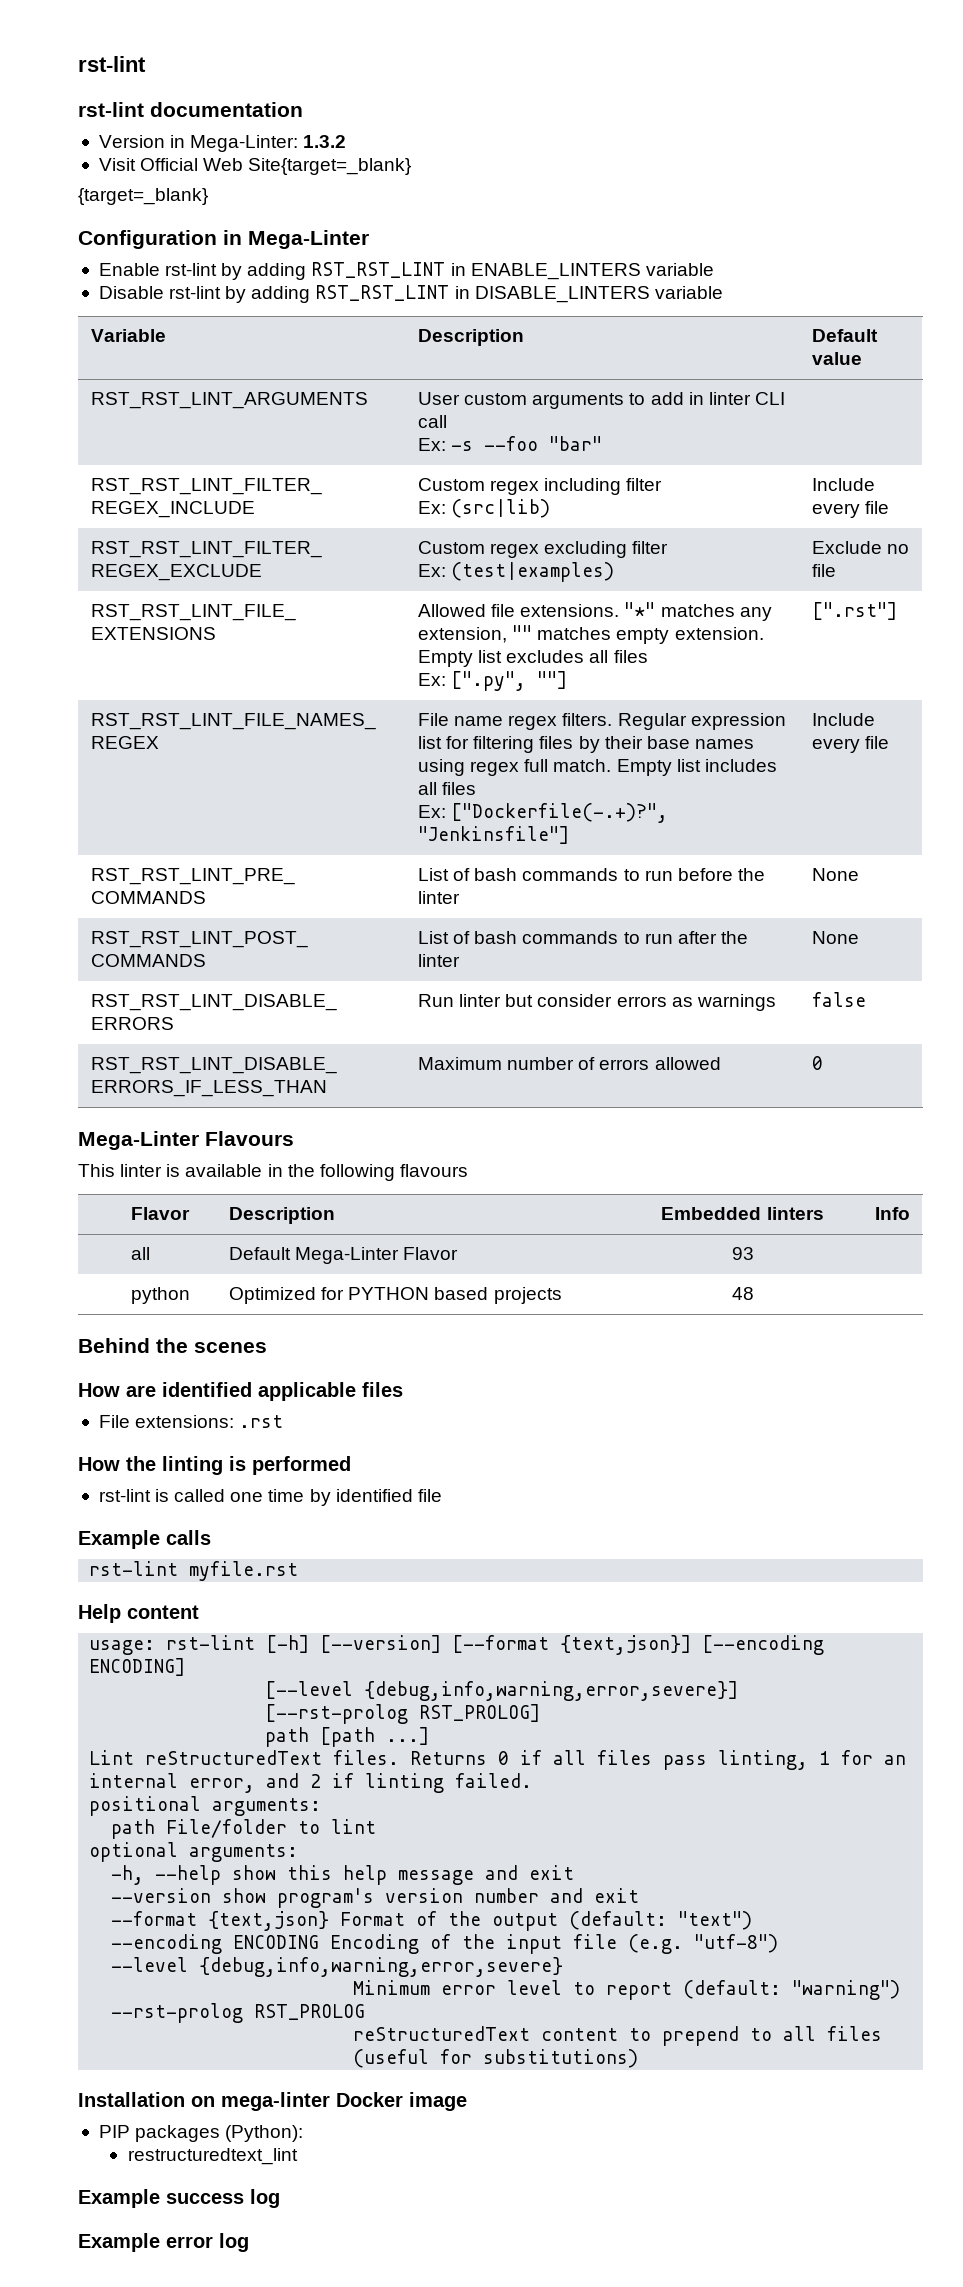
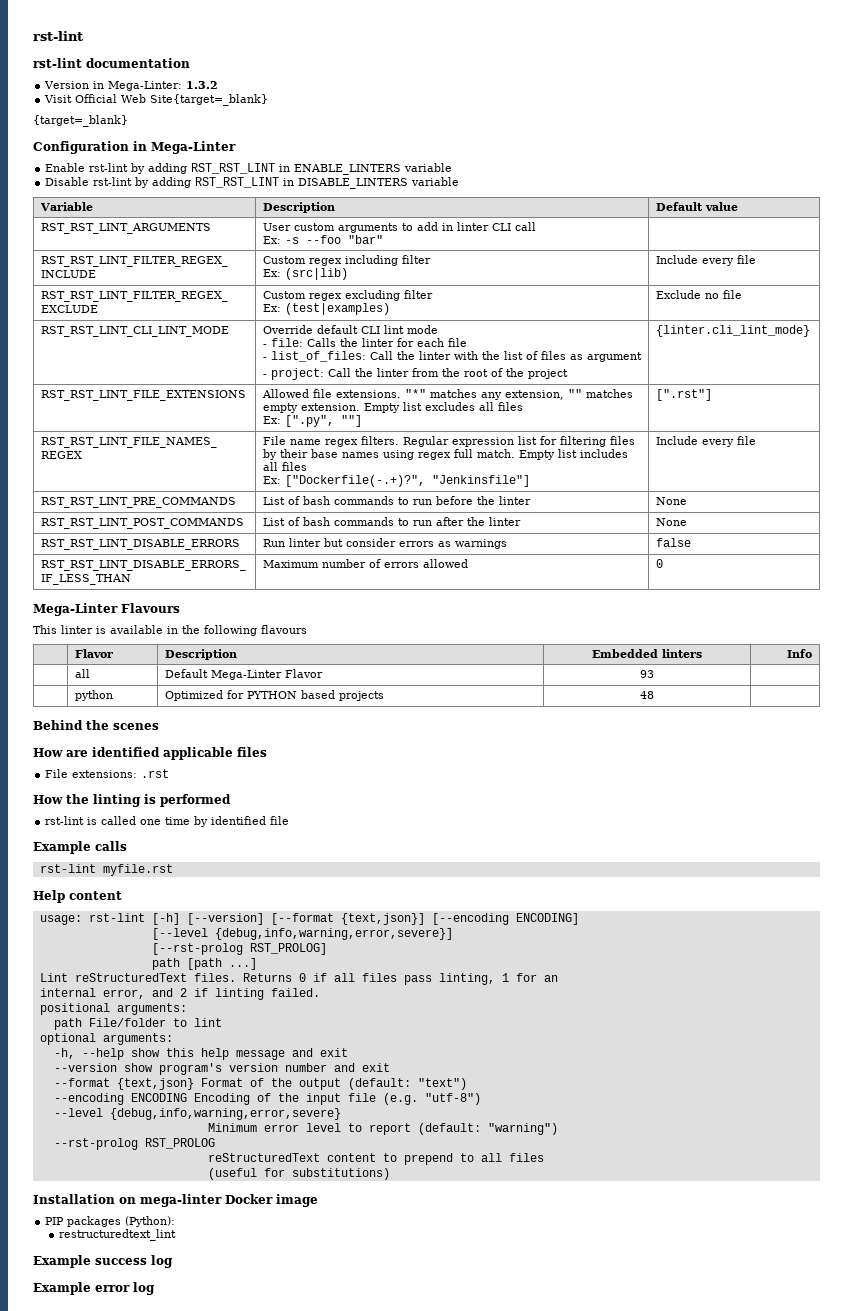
(837, 570) none -> [40,326,229,337] [262,325,438,334] [262,338,467,347] [262,351,642,362] [262,368,568,380] [655,325,810,337] // RST_RST_LINT_CLI_LINT_MODE | Override default CLI lint mode // - file: Calls the linter for each file // - list_of_files: Call the linter with the list of files as argument // - project: Call the linter from the root of the project | {linter.cli_lint_mode}

